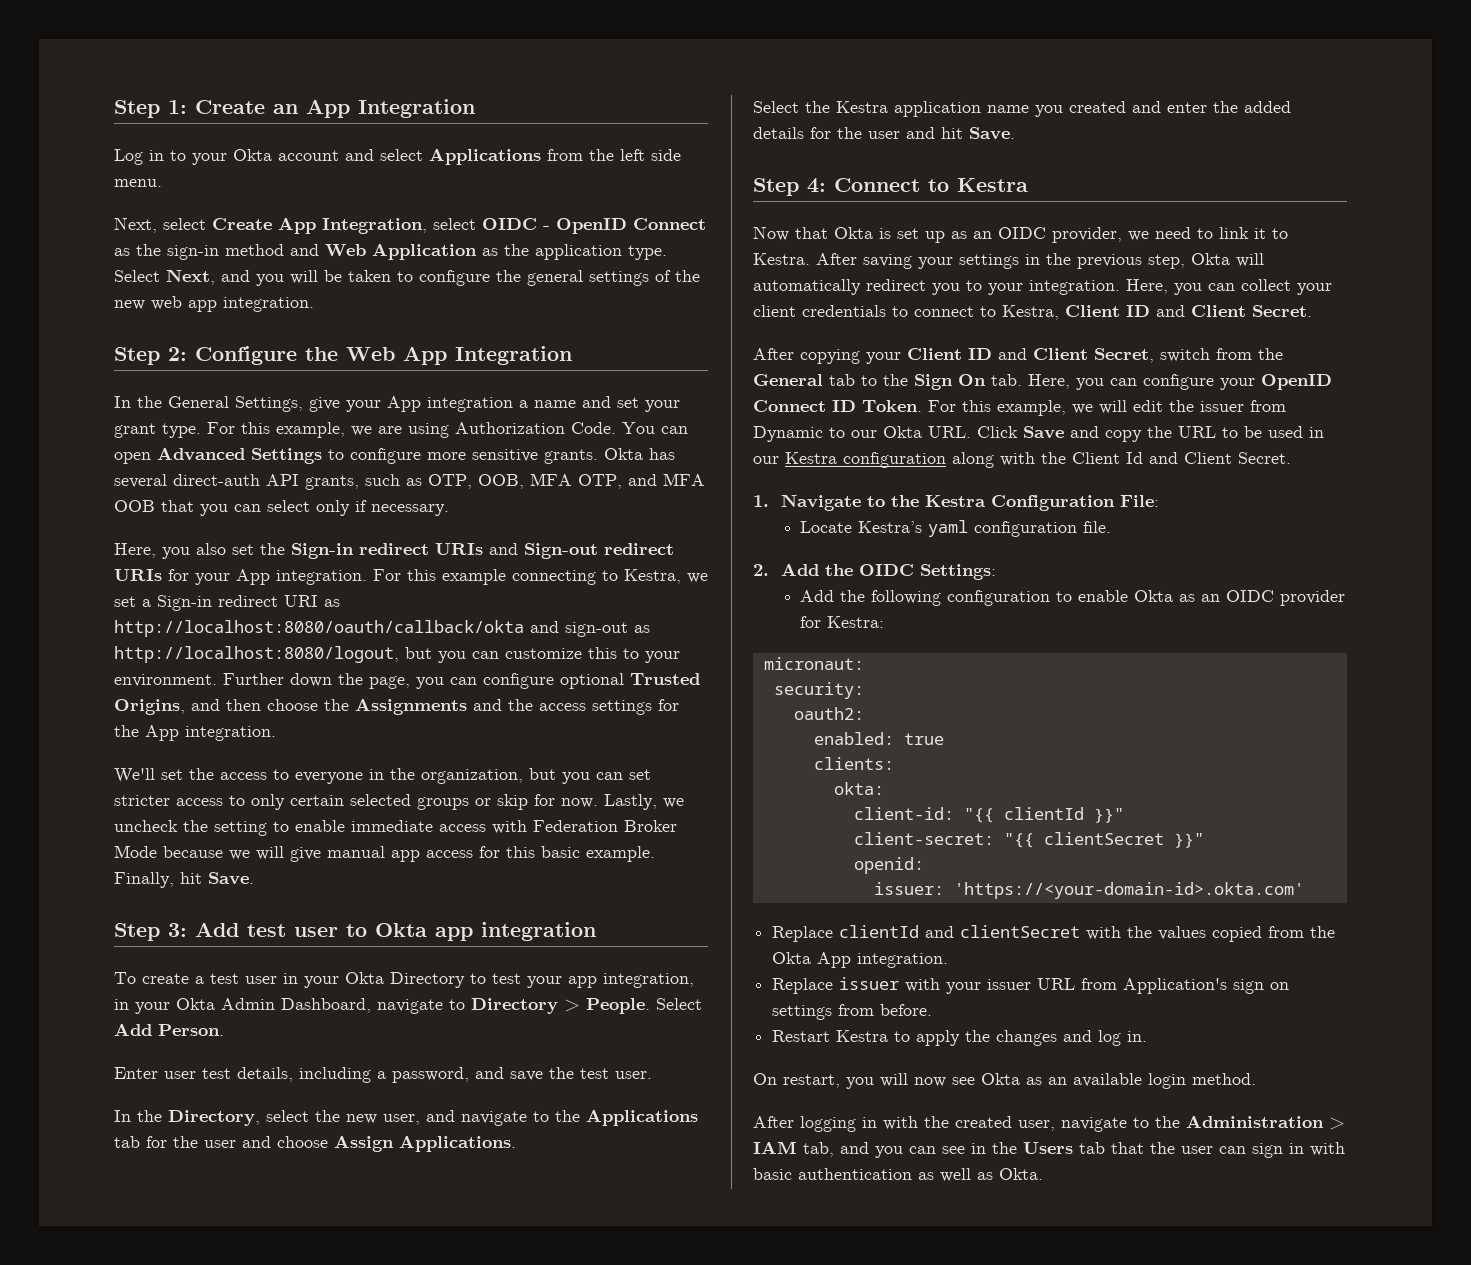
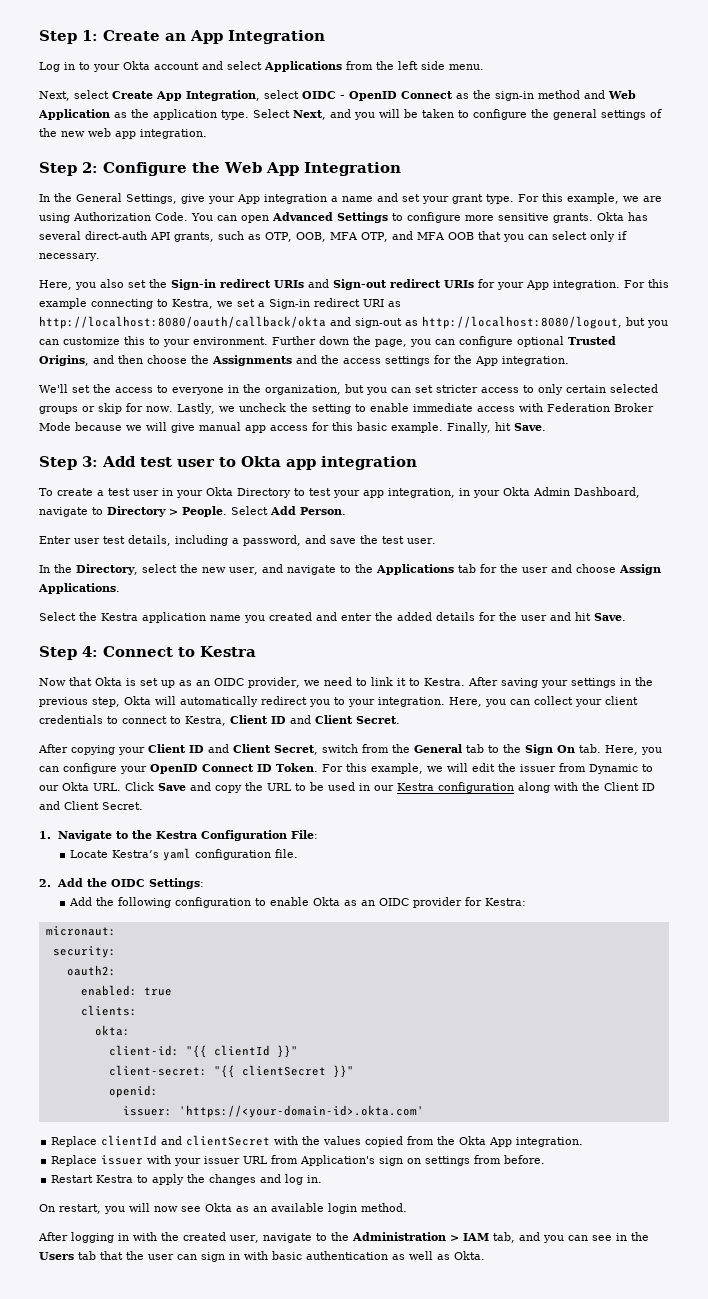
[1126,452,1143,464] Id -> [642,783,655,791] ID

